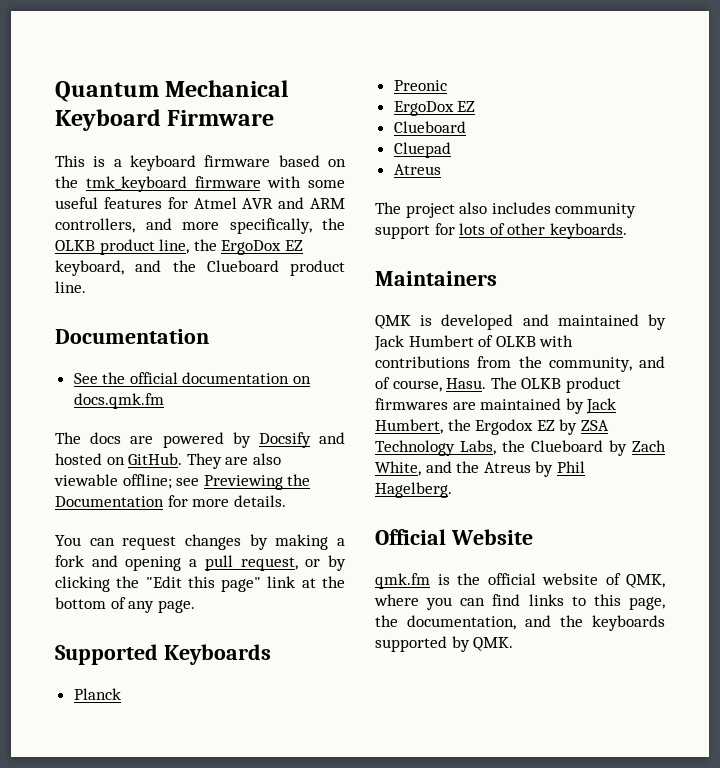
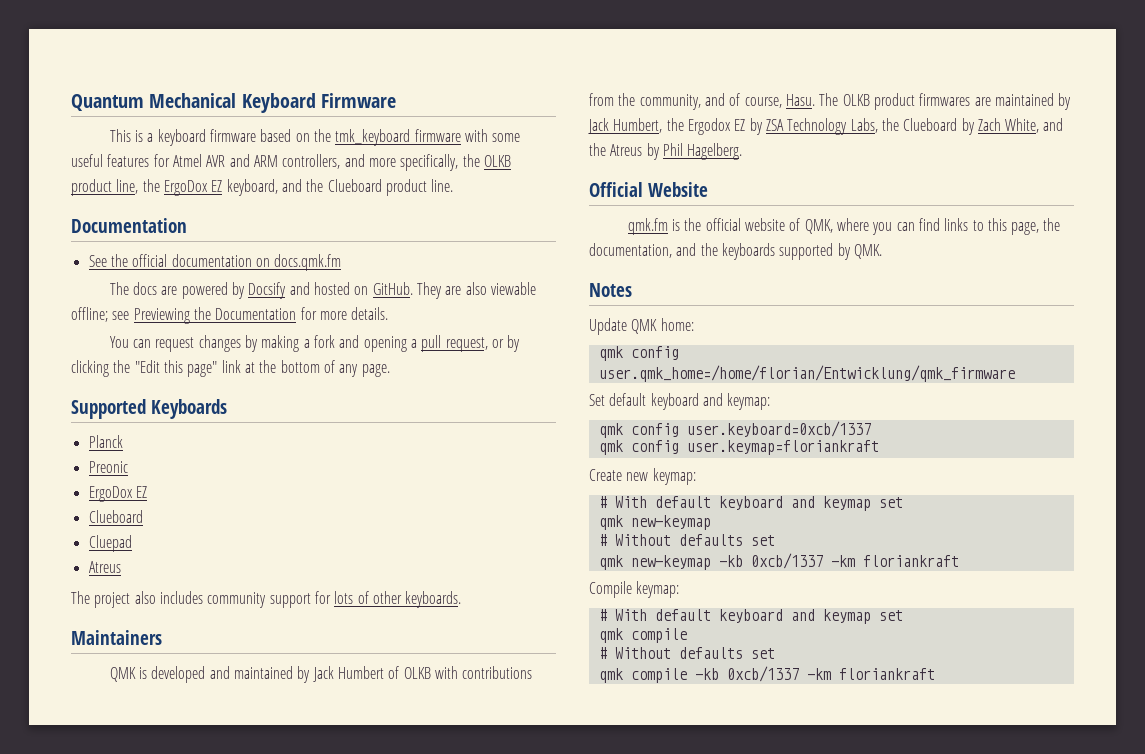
(514, 644) none -> [589,283,632,297] [589,318,694,335] [598,346,679,361] [598,365,1015,382] [589,393,771,410] [598,421,871,438] [598,440,879,455] [589,468,696,485] [598,496,903,511] [598,515,711,530] [598,534,775,546] [598,553,959,570] [589,581,680,598] [598,609,903,624] [598,628,687,643] [598,647,775,659] [598,666,935,683] // Notes // Update QMK home: // qmk config user.qmk_home=/home/florian/Entwicklung/qmk_firmware // Set default keyboard and keymap: // qmk config user.keyboard=0xcb/1337 // qmk config user.keymap=floriankraft // Create new keymap: // # With default keyboard and keymap set // qmk new-keymap // # Without defaults set // qmk new-keymap -kb 0xcb/1337 -km floriankraft // Compile keymap: // # With default keyboard and keymap set // qmk compile // # Without defaults set // qmk compile -kb 0xcb/1337 -km floriankraft

